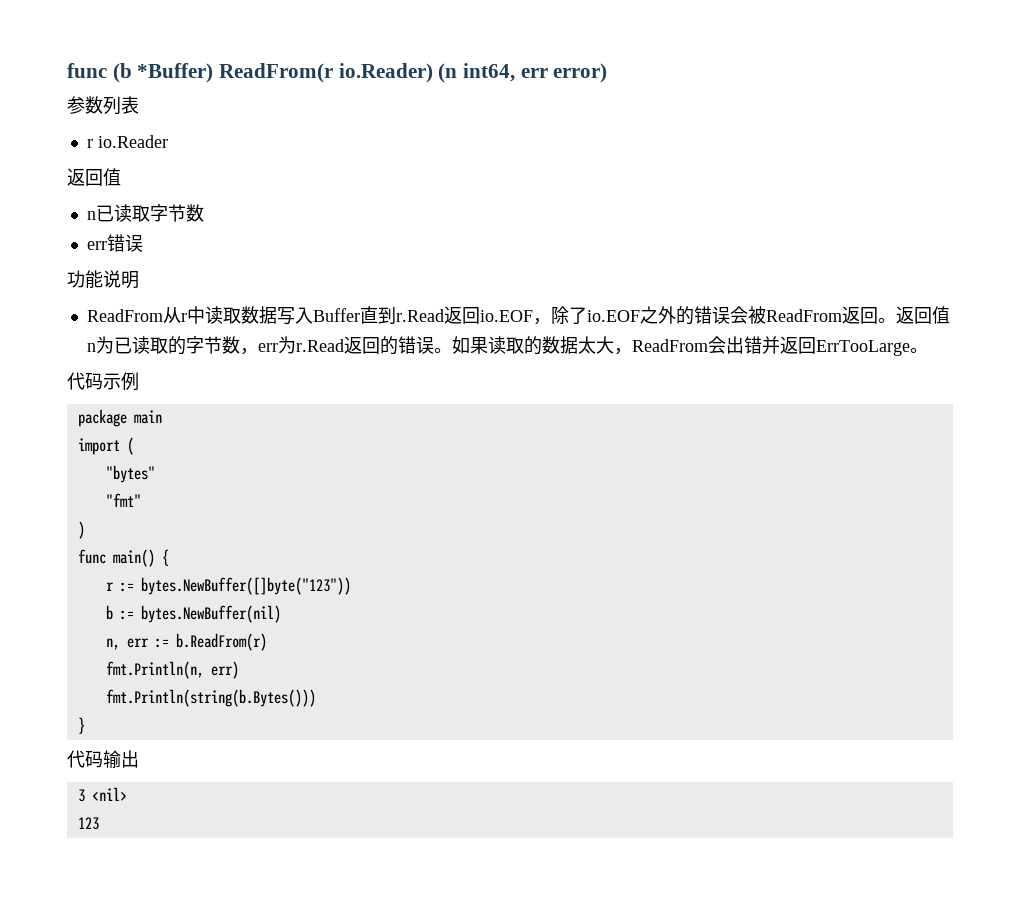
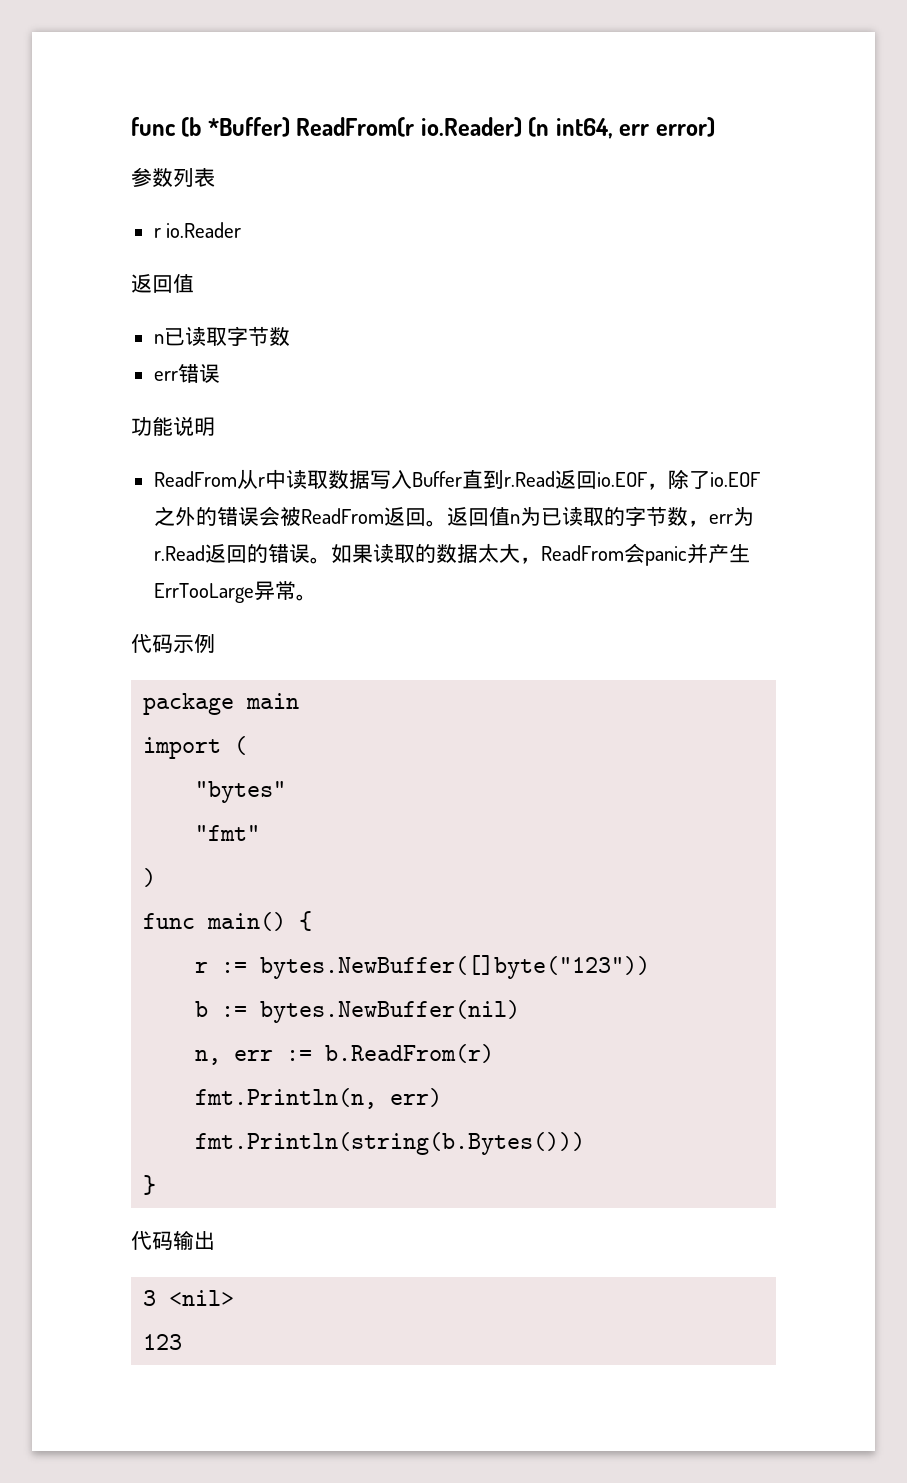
[725,336,910,356] 出错并返回ErrTooLarge -> [644,543,750,566] [153,581,296,603] panic并产生ErrTooLarge异常

